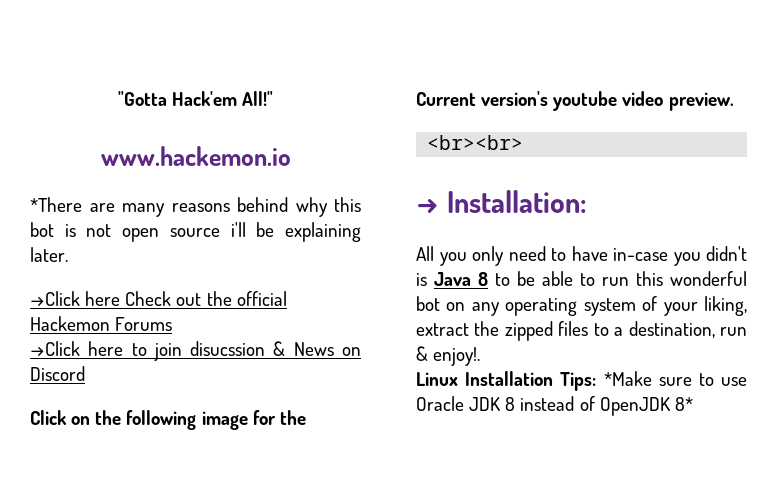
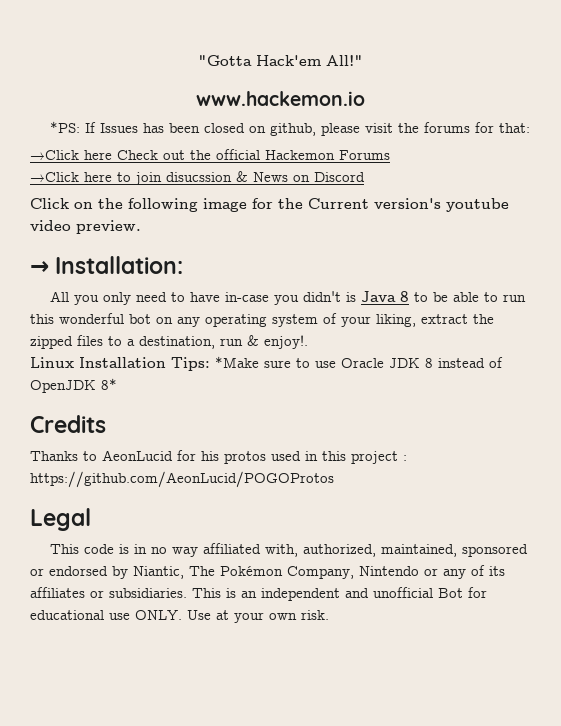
[30,197,361,217] [30,222,361,242] [30,247,68,262] *There are many reasons behind why this bot is not open source i'll be explaining later. -> [49,121,530,136] *PS: If Issues has been closed on github, please visit the forums for that:
[427,135,524,150] // <br><br> -> (141, 227) none
(693, 404) none -> [30,415,106,433] [30,450,407,464] [30,471,334,488] [30,508,91,531] [49,543,528,557] [30,565,505,579] [30,587,487,601] [30,610,329,623] // Credits // Thanks to AeonLucid for his protos used in this project : https://github.com/AeonLucid/POGOProtos // Legal // This code is in no way affiliated with, authorized, maintained, sponsored or endorsed by Niantic, The Pokémon Company, Nintendo or any of its affiliates or subsidiaries. This is an independent and unofficial Bot for educational use ONLY. Use at your own risk.

